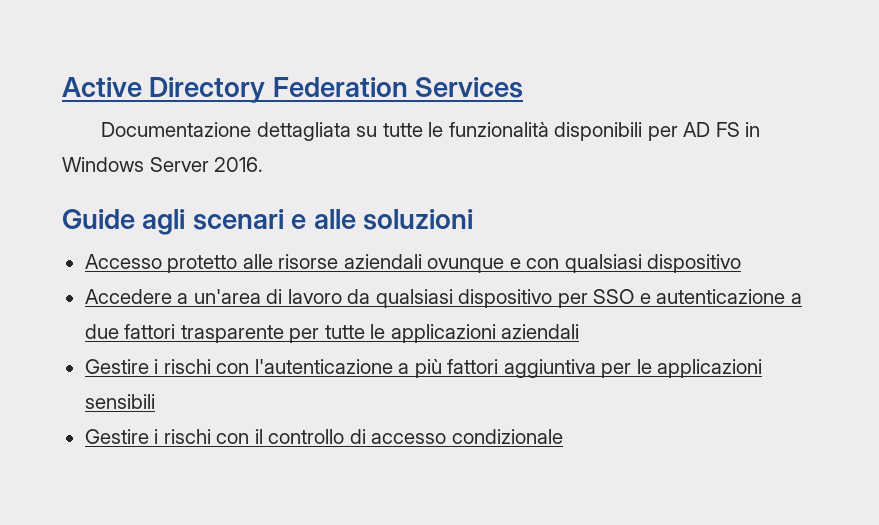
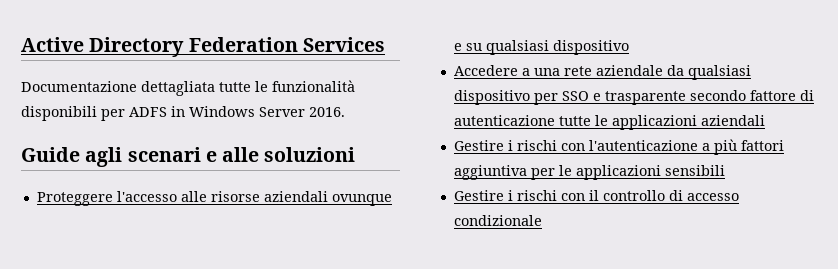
[356,126,378,137] su -> (215, 88) none
[683,122,740,137] AD FS -> [129,107,167,117] ADFS
[84,254,238,273] Accesso protetto -> [36,191,177,206] Proteggere l'accesso
[526,258,560,269] con -> [465,43,482,51] su
[193,289,342,304] un'area di lavoro -> [533,65,663,76] una rete aziendale
[656,289,802,304] [84,324,320,343] autenticazione a due fattori trasparente per -> [604,90,814,105] [453,115,555,126] trasparente secondo fattore di autenticazione

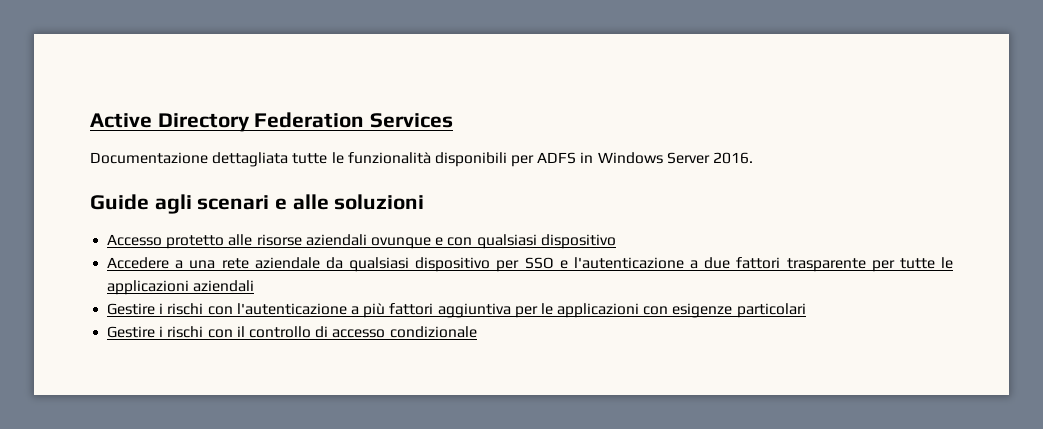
[36,191,177,206] Proteggere l'accesso -> [107,234,225,249] Accesso protetto
[465,43,482,51] su -> [447,237,473,246] con
[604,90,814,105] [453,115,555,126] trasparente secondo fattore di autenticazione -> [573,257,895,272] l'autenticazione a due fattori trasparente per
[664,165,725,176] sensibili -> [643,303,806,318] con esigenze particolari

